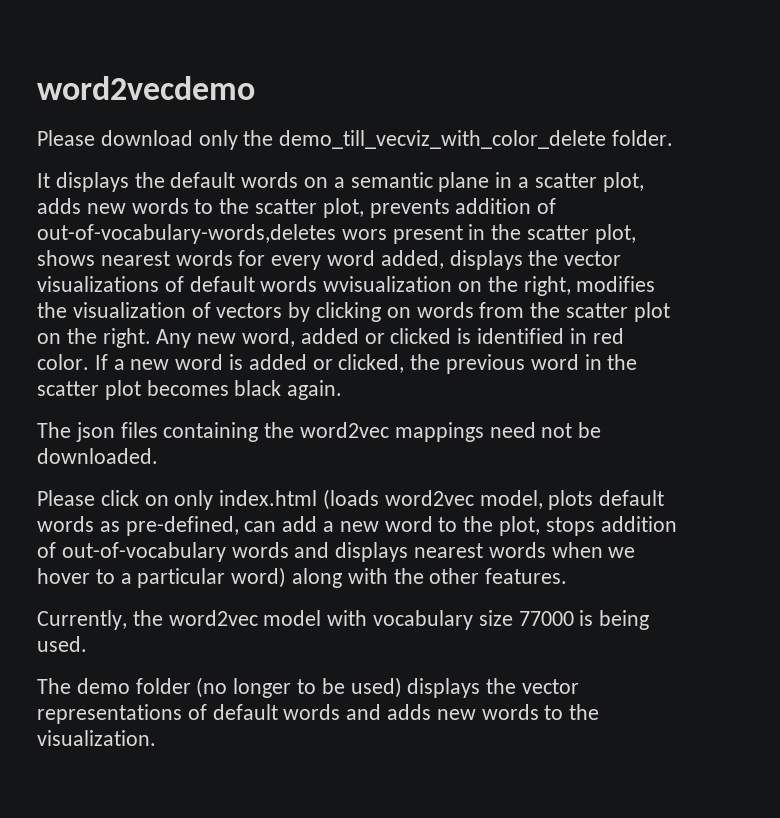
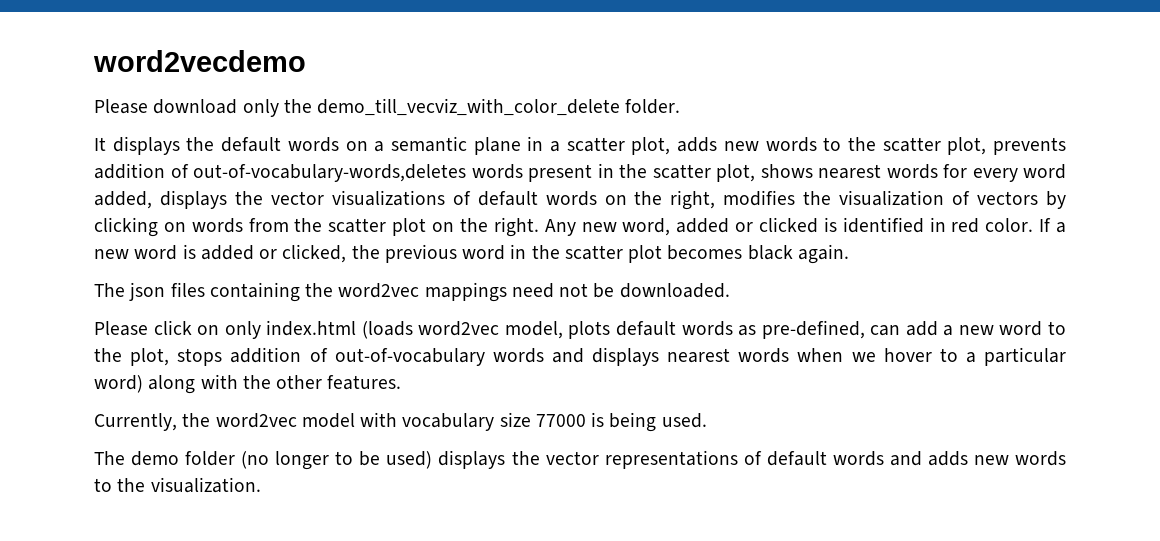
[341,229,387,240] wors -> [471,164,523,179] words
[323,276,453,292] wvisualization -> (597, 198) none

